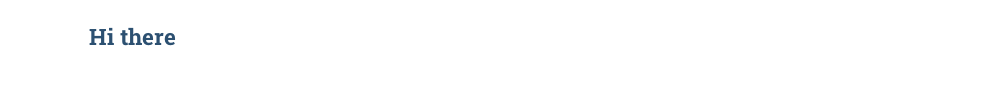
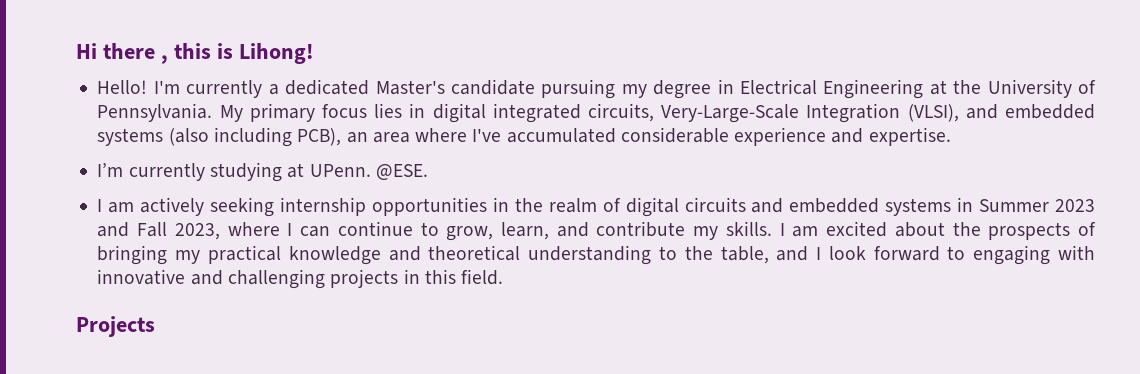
(177, 36) none -> [160,43,313,64] [97,79,1096,99] [97,103,1095,123] [97,127,951,147] [97,162,428,182] [97,197,1095,217] [97,221,1096,241] [97,245,1095,265] [97,269,504,289] [76,316,155,337] , this is Lihong! // Hello! I'm currently a dedicated Master's candidate pursuing my degree in Electrical Engineering at the University of Pennsylvania. My primary focus lies in digital integrated circuits, Very-Large-Scale Integration (VLSI), and embedded systems (also including PCB), an area where I've accumulated considerable experience and expertise. // I’m currently studying at UPenn. @ESE. // I am actively seeking internship opportunities in the realm of digital circuits and embedded systems in Summer 2023 and Fall 2023, where I can continue to grow, learn, and contribute my skills. I am excited about the prospects of bringing my practical knowledge and theoretical understanding to the table, and I look forward to engaging with innovative and challenging projects in this field. // Projects

